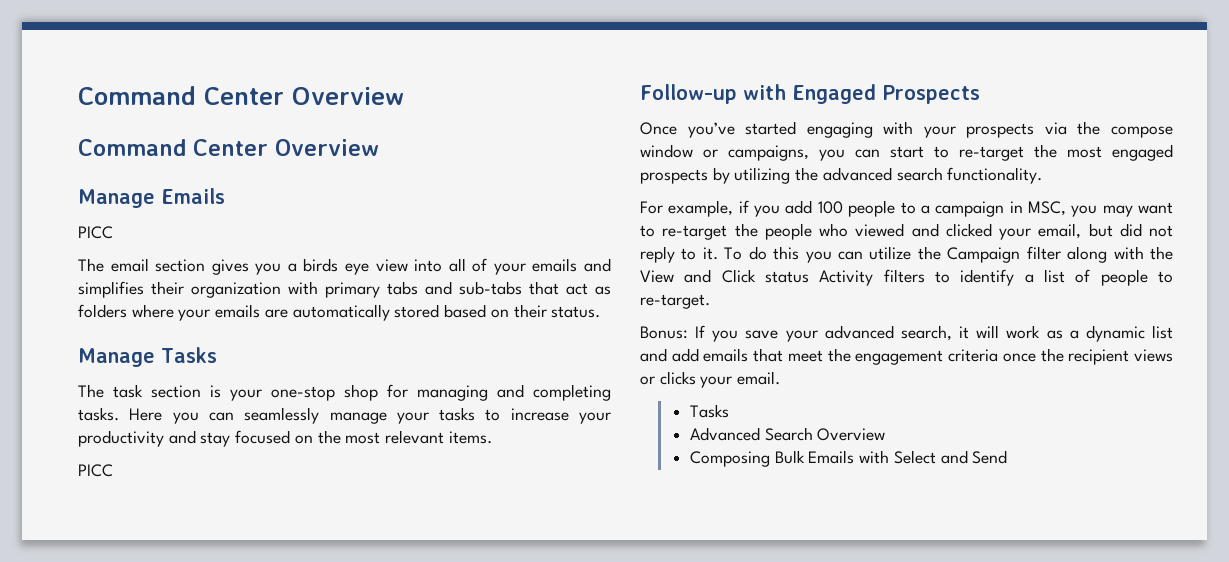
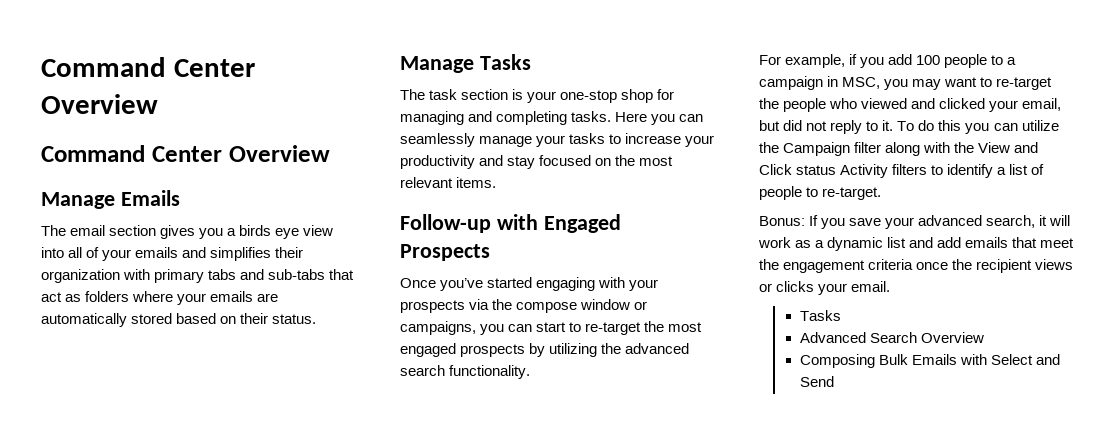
[78,226,113,239] // PICC -> (180, 198) none
[78,464,113,477] // PICC -> (497, 182) none

